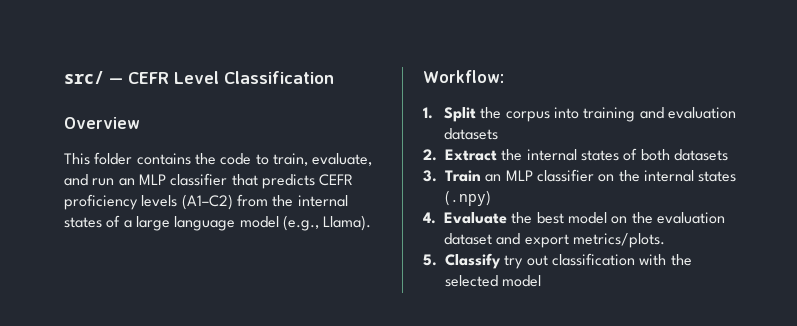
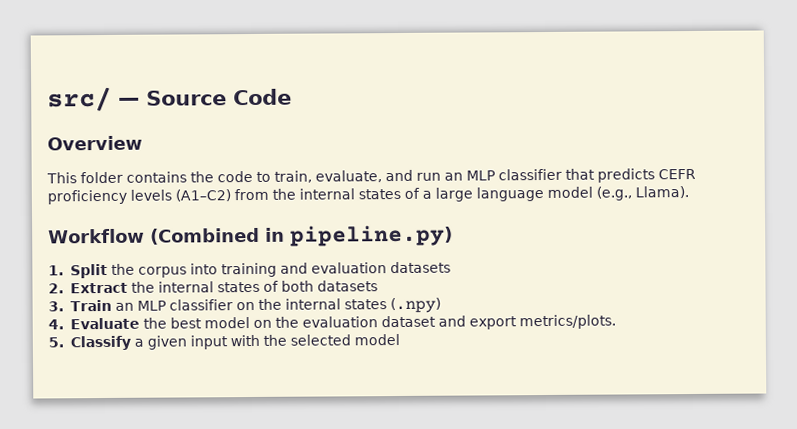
[128,71,334,84] CEFR Level Classification -> [146,88,292,106] Source Code
[423,70,504,83] Workflow: -> [48,224,453,247] Workflow (Combined in pipeline.py)
[504,253,635,269] try out classification -> [133,335,228,350] a given input

